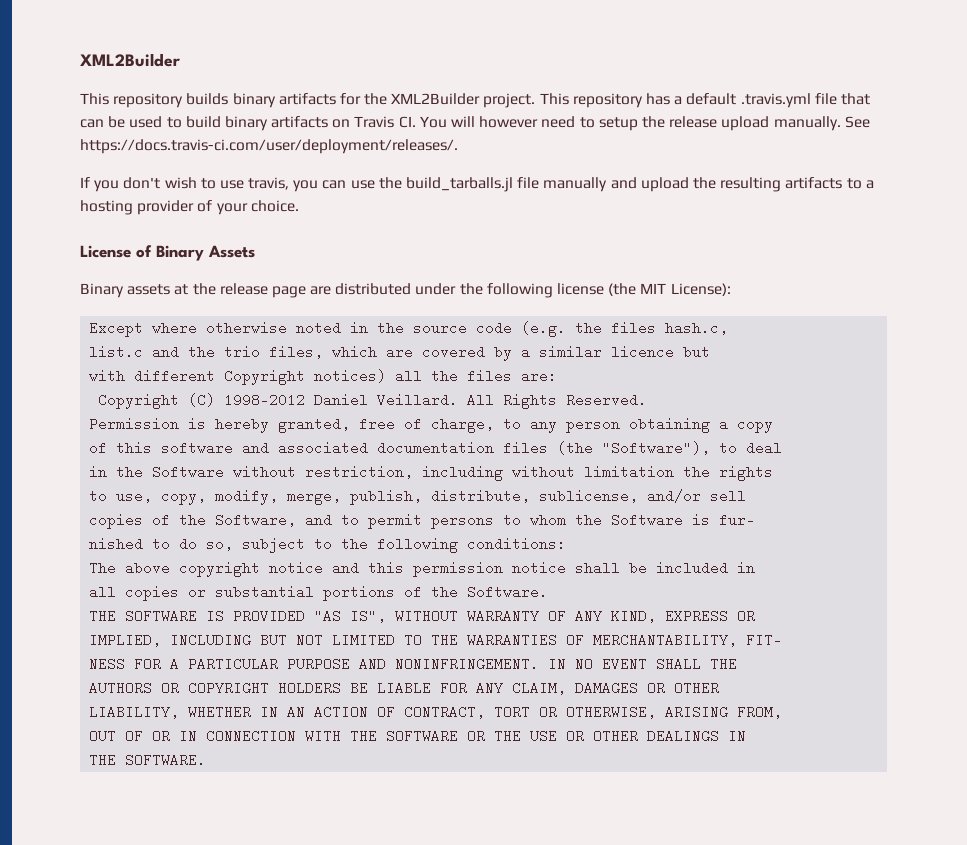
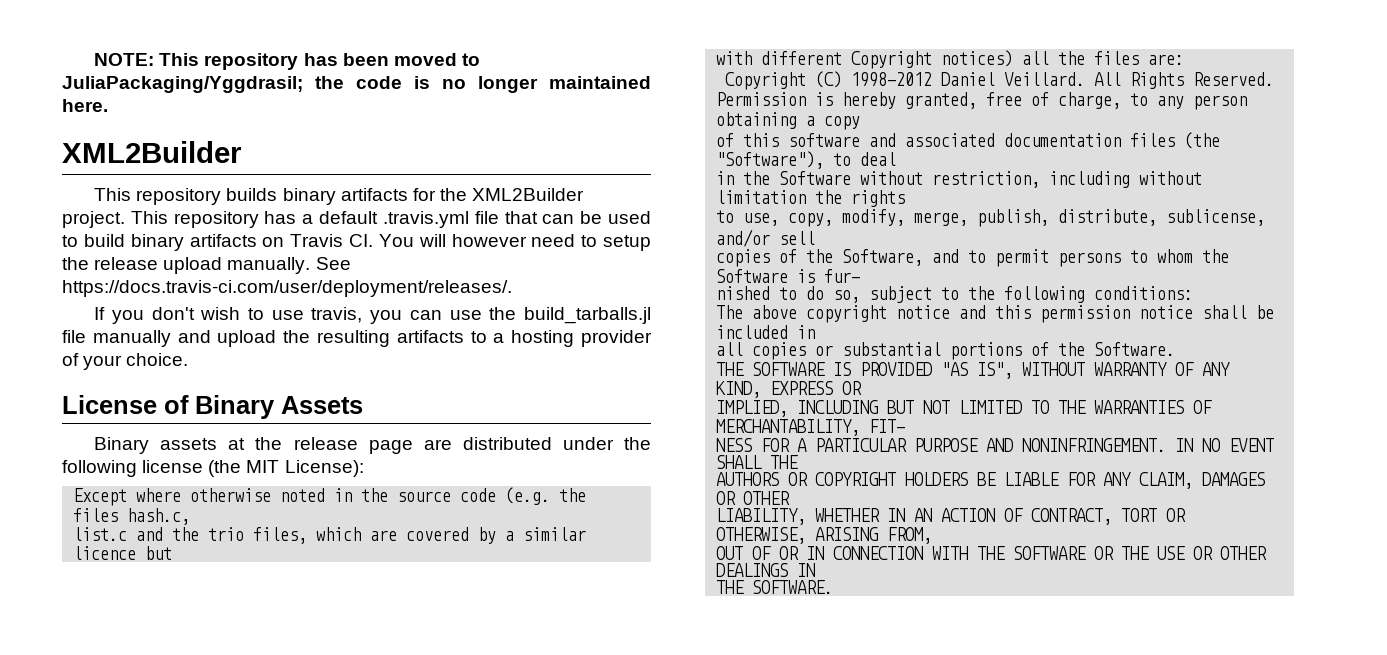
(80, 60) none -> [94,53,480,70] [62,76,651,93] [62,99,108,112] NOTE: This repository has been moved to JuliaPackaging/Yggdrasil; the code is no longer maintained here. //

